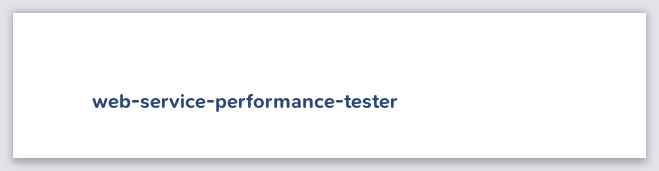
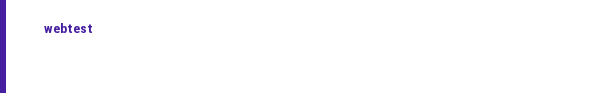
[92,93,398,112] web-service-performance-tester -> [44,23,93,33] webtest

